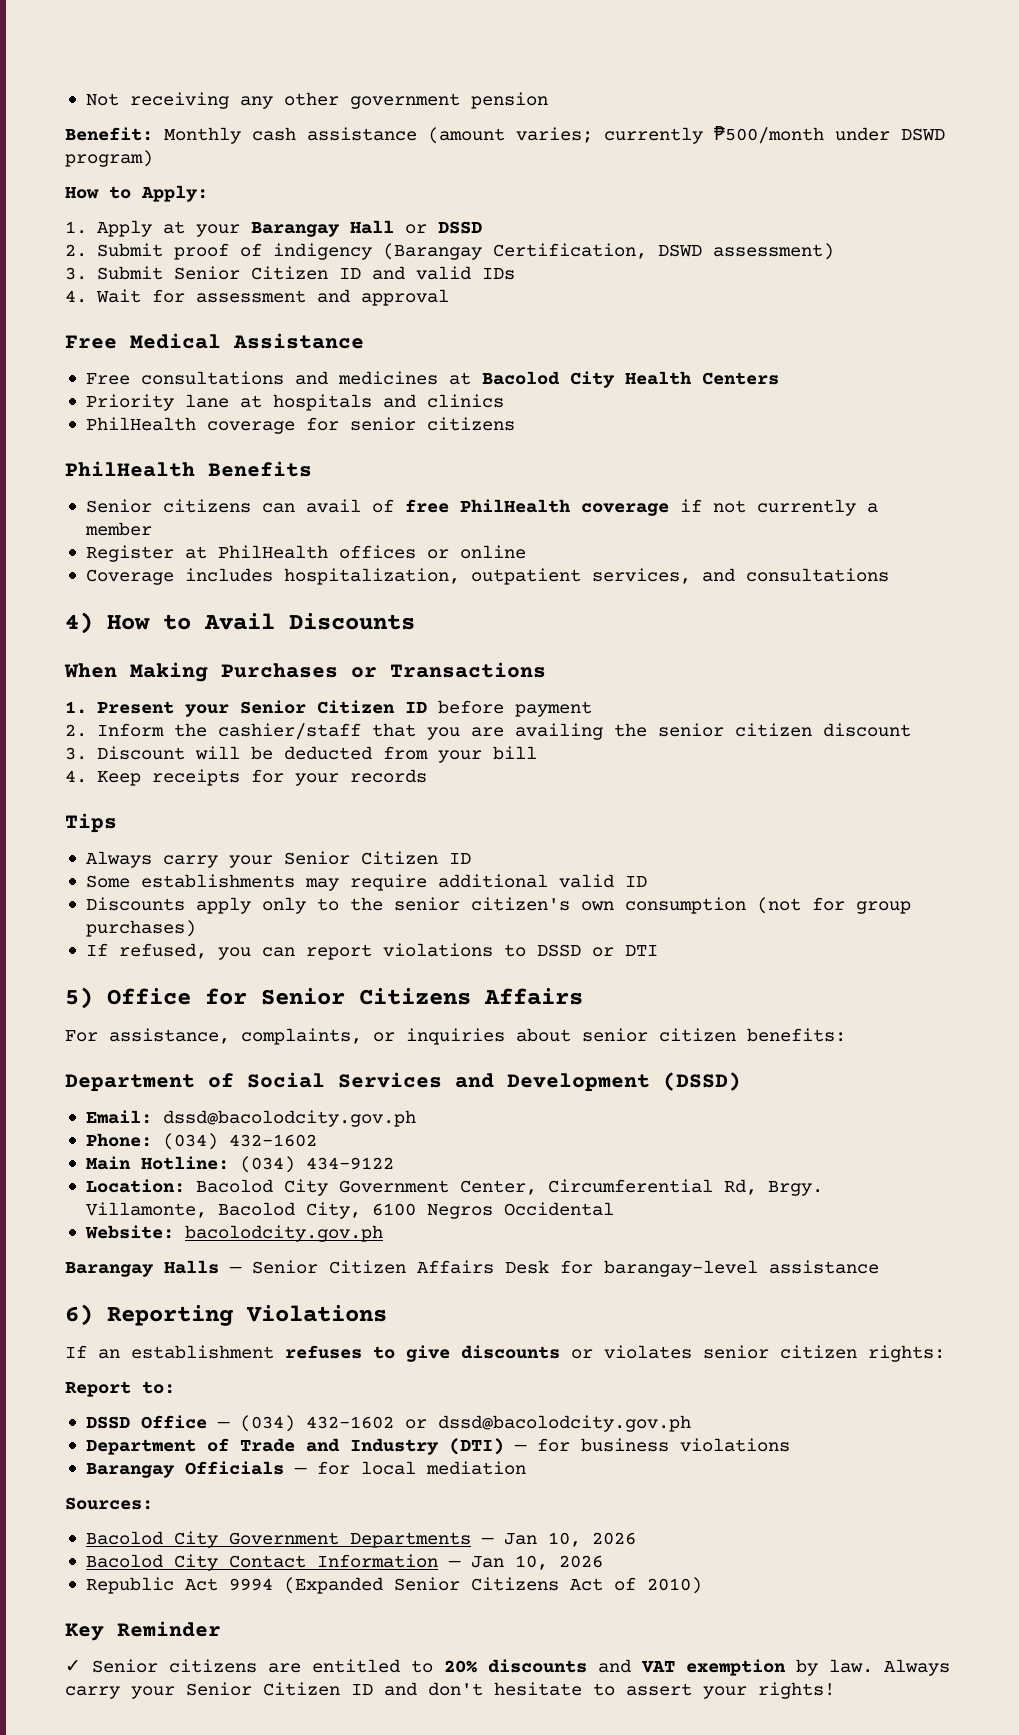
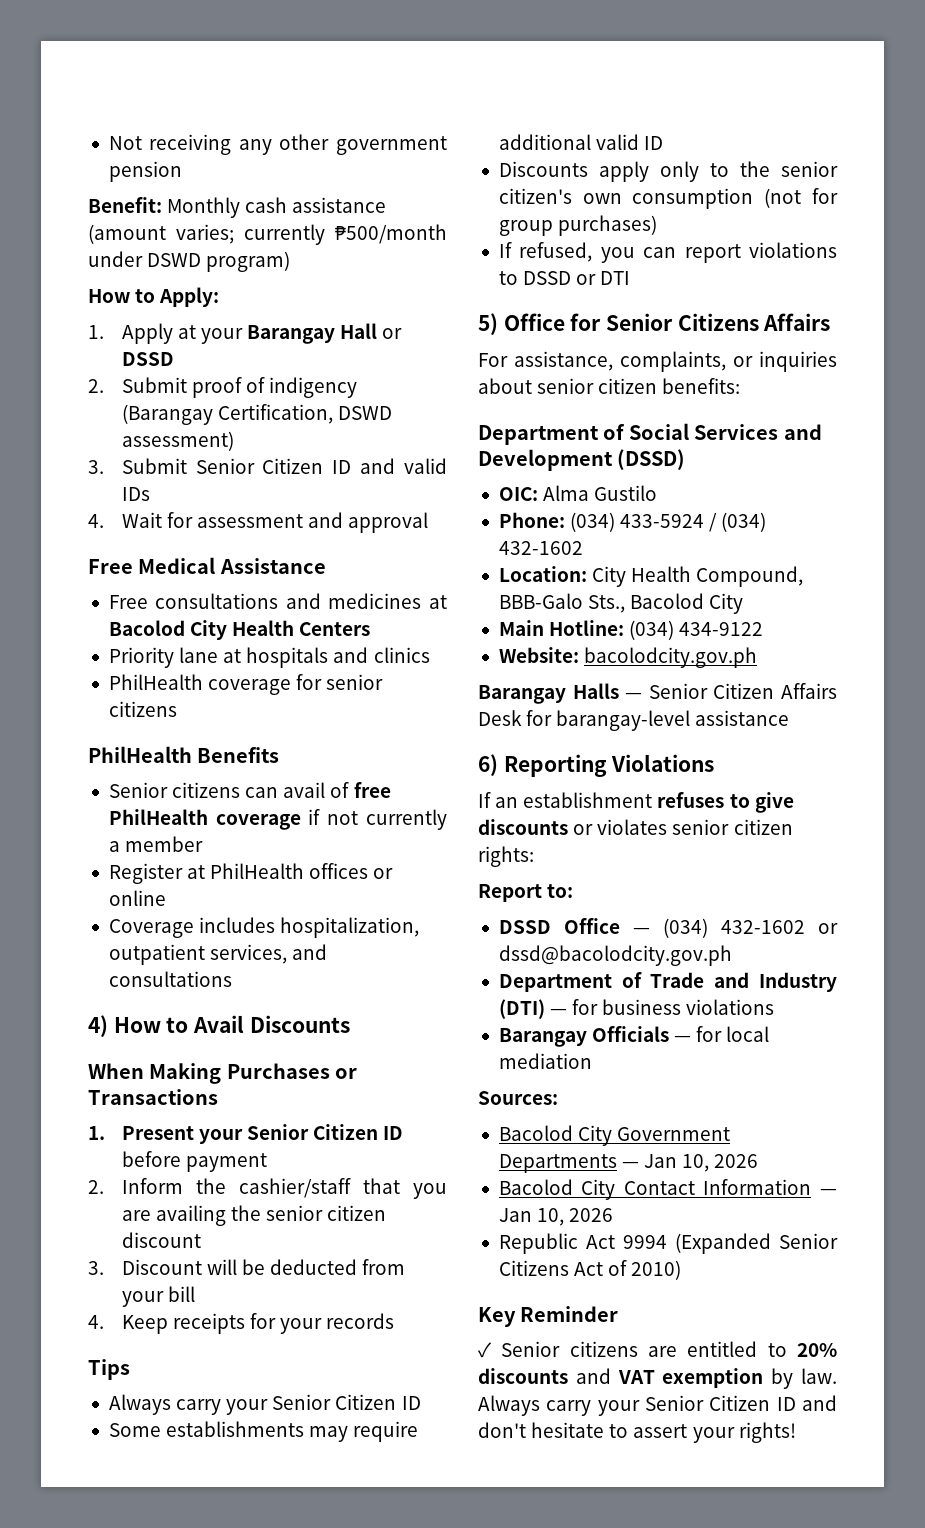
[85,1110,416,1127] Email: dssd@bacolodcity.gov.ph -> [498,485,658,501] OIC: Alma Gustilo
[228,1134,317,1147] [85,1156,394,1173] [85,1179,823,1196] [85,1202,614,1219] 432-1602 // Main Hotline: (034) 434-9122 // Location: Bacolod City Government Center, Circumferential Rd, Brgy. Villamonte, Bacolod City, 6100 Negros Occidental -> [620,512,767,532] [498,541,583,555] [498,566,804,587] [498,593,744,614] [498,620,764,640] 433-5924 / (034) 432-1602 // Location: City Health Compound, BBB-Galo Sts., Bacolod City // Main Hotline: (034) 434-9122

